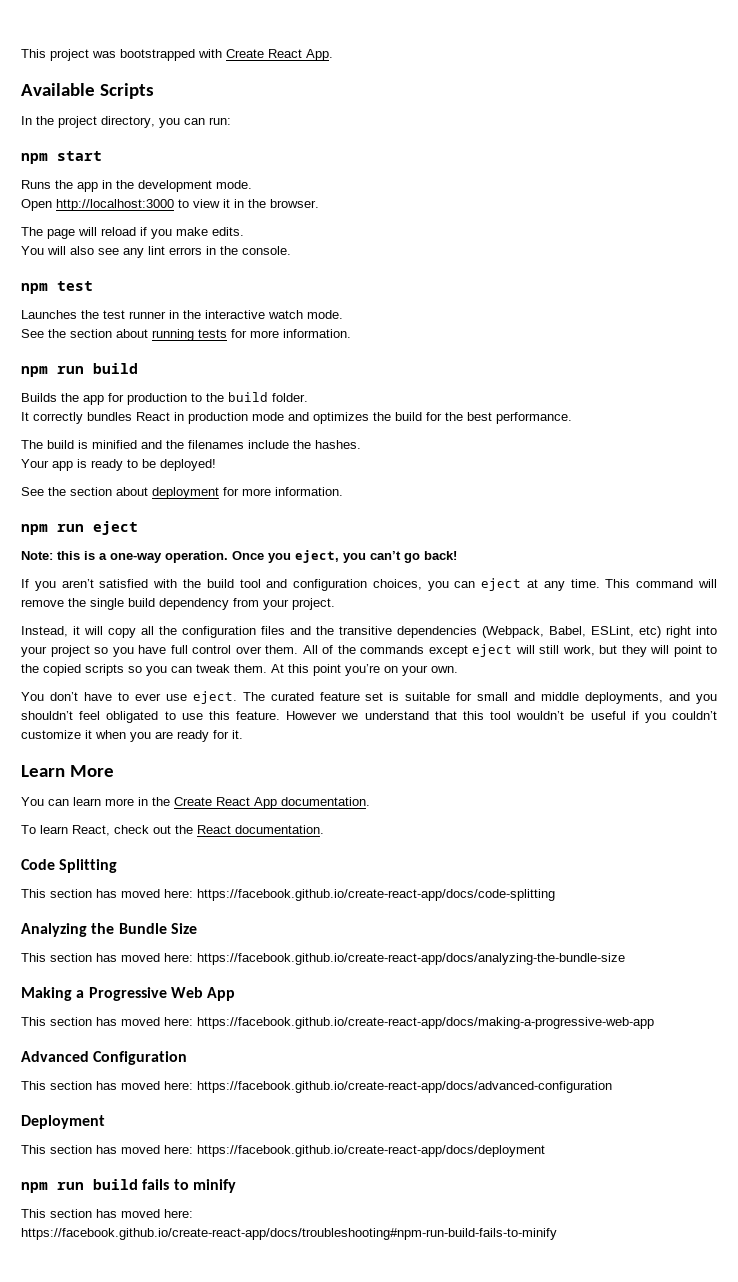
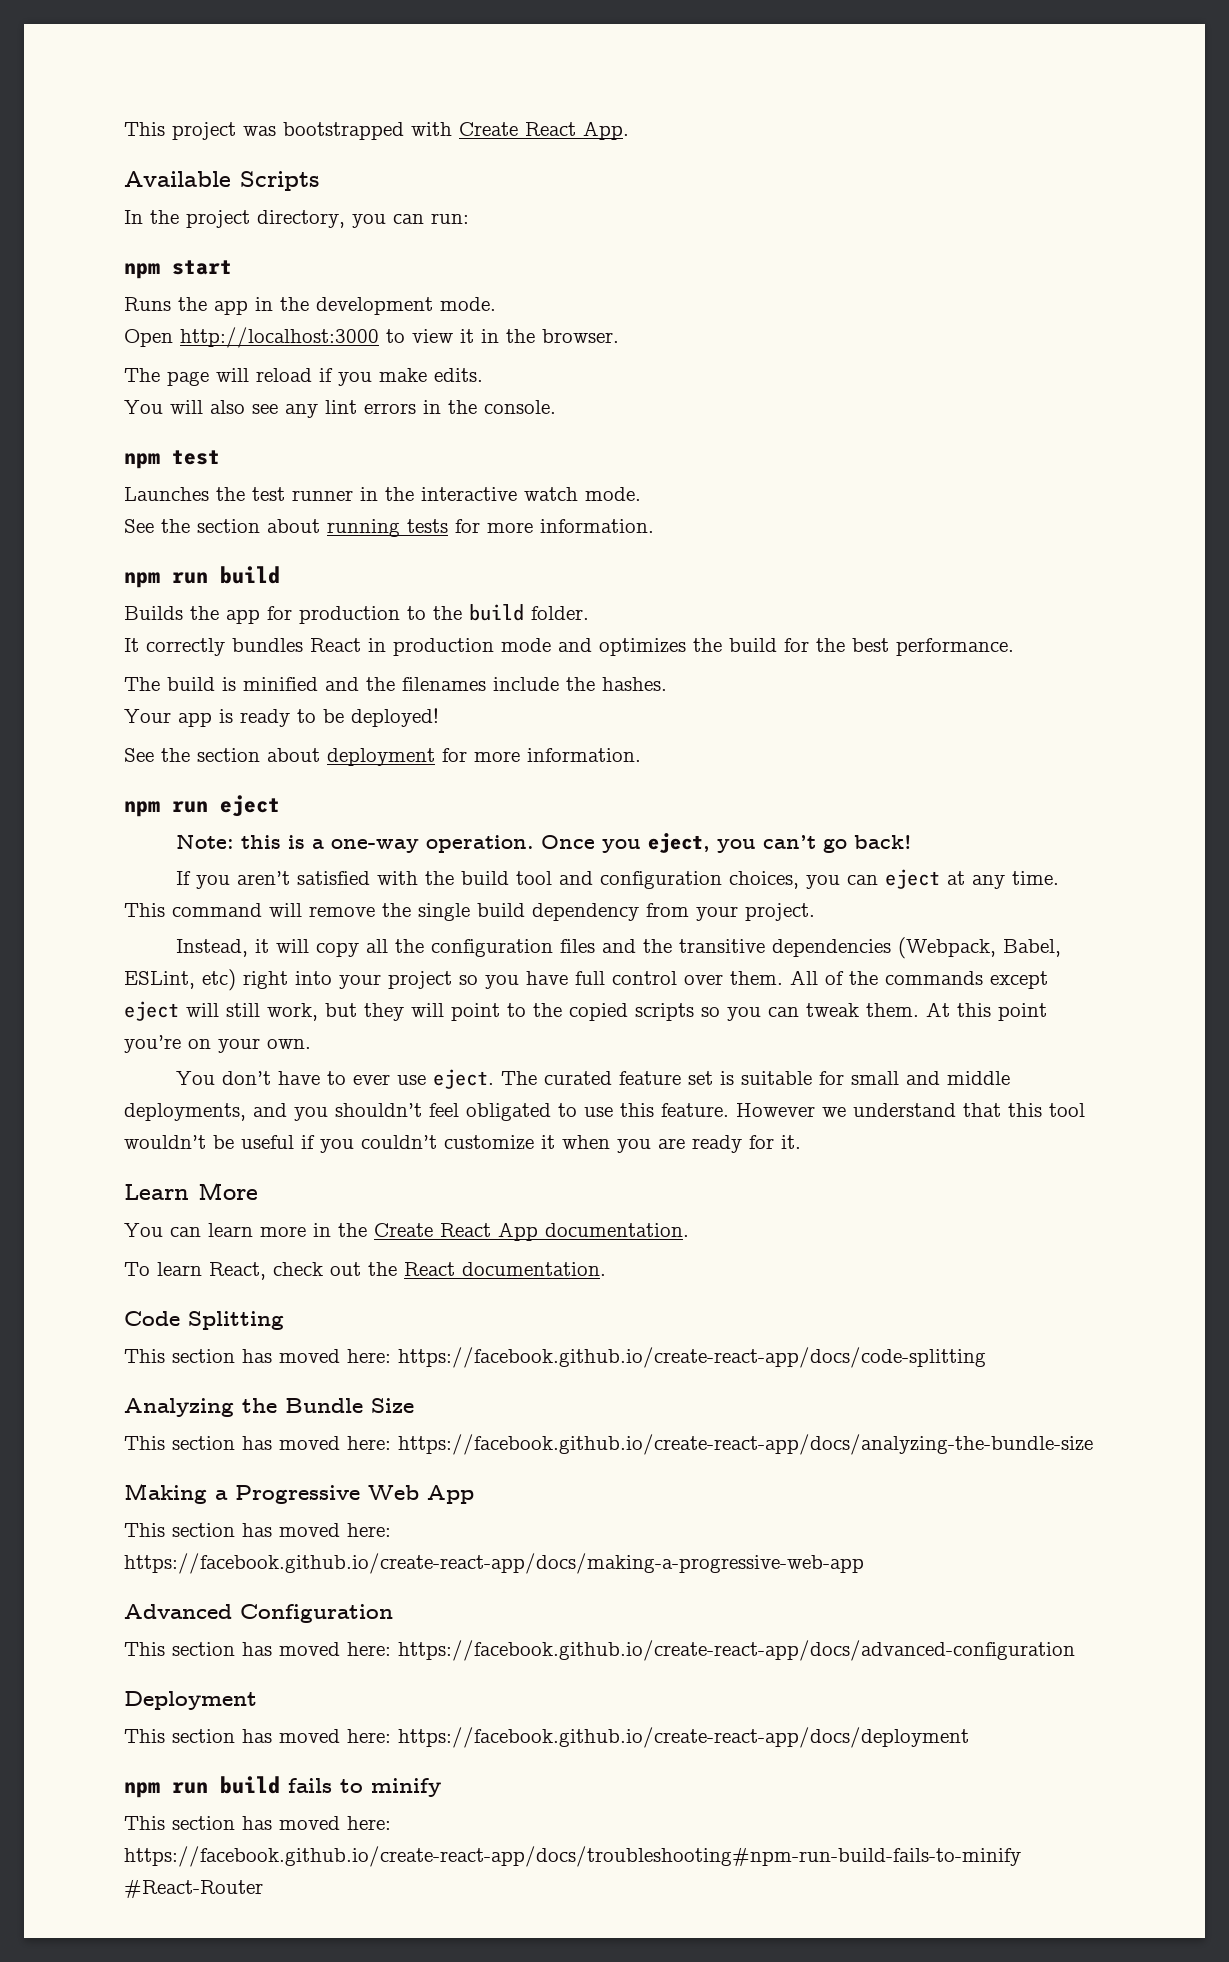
(557, 1234) none -> [124,1879,263,1899] #React-Router

